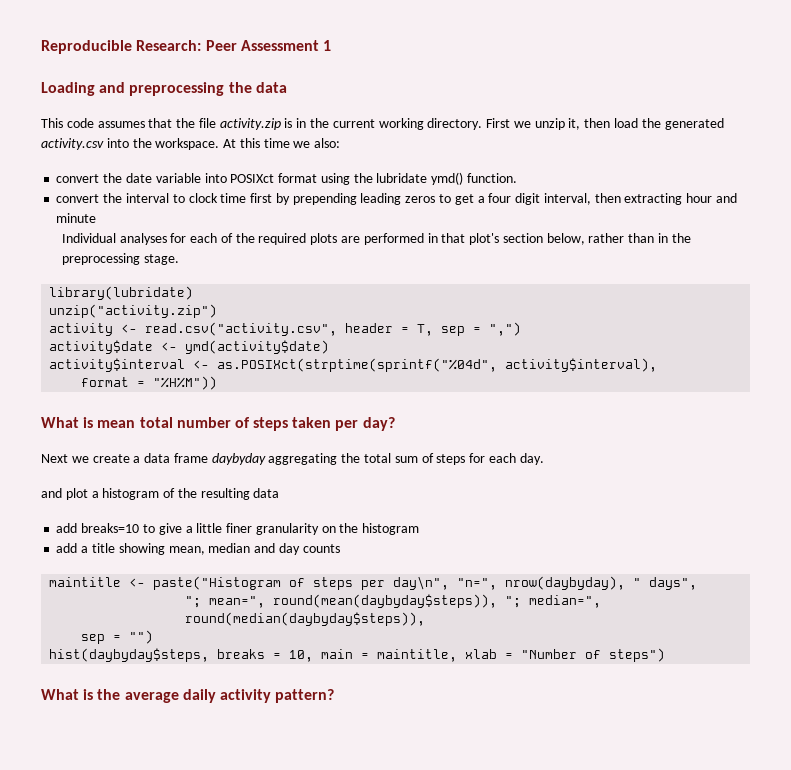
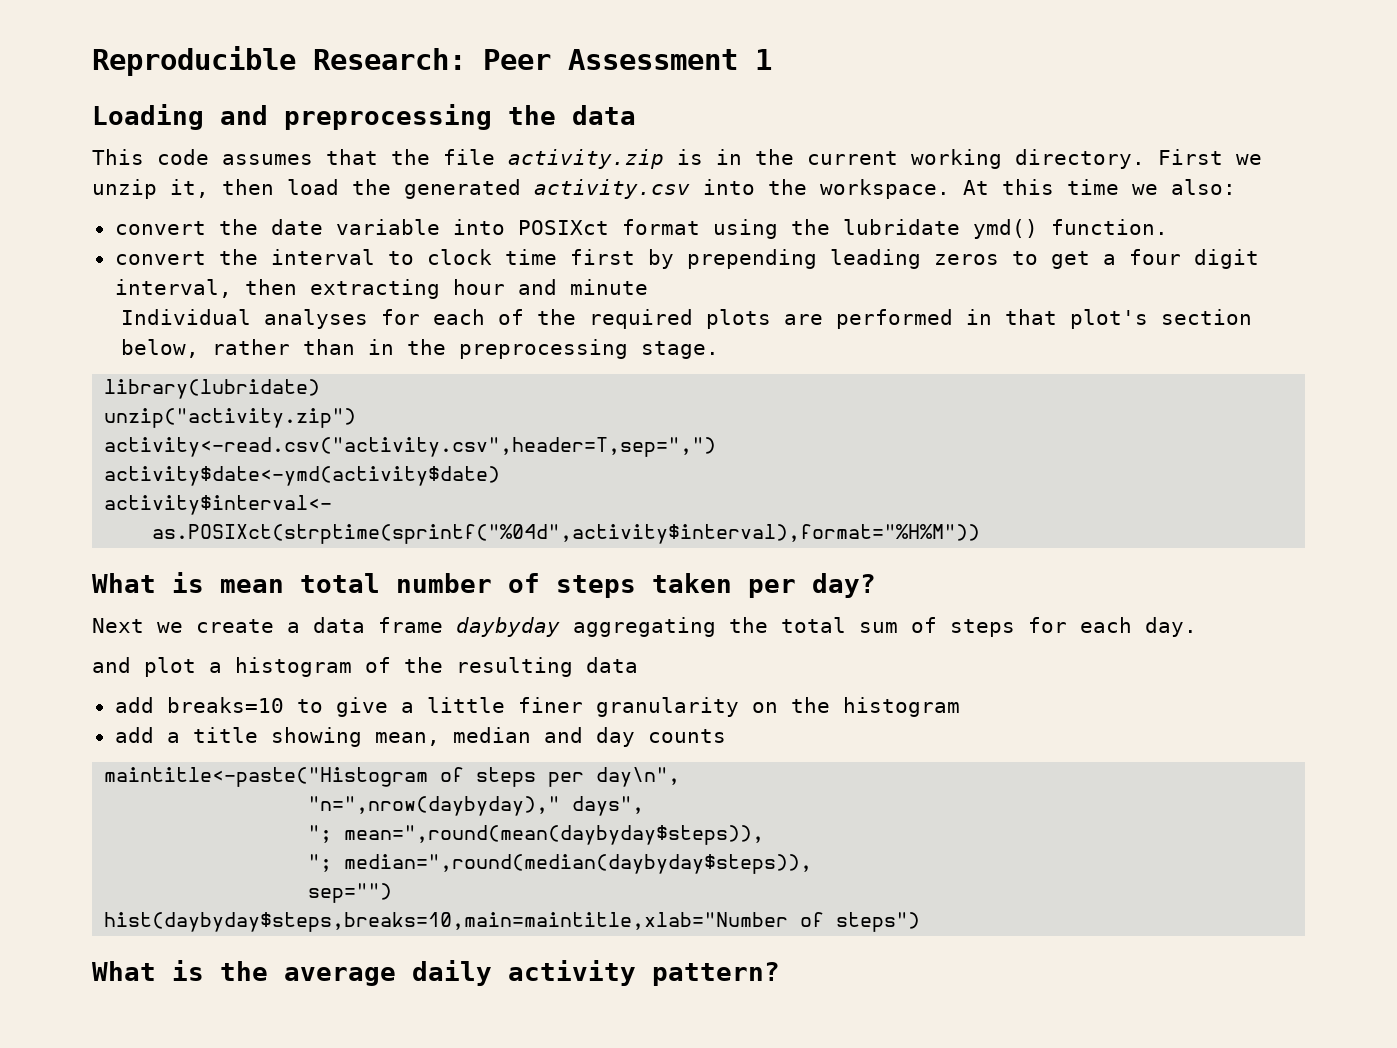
[49,322,522,336] [49,340,330,354] [49,358,658,372] [81,376,218,390] activity <- read.csv("activity.csv", header = T, sep = ",") // activity$date <- ymd(activity$date) // activity$interval <- as.POSIXct(strptime(sprintf("%04d", activity$interval), // format = "%H%M")) -> [104,437,717,457] [104,466,501,486] [104,495,333,515] [152,524,981,544] activity<-read.csv("activity.csv",header=T,sep=",") // activity$date<-ymd(activity$date) // activity$interval<- // as.POSIXct(strptime(sprintf("%04d",activity$interval),format="%H%M"))
[49,576,282,590] maintitle <- paste("Histogram -> [104,767,429,787] maintitle<-paste("Histogram
[457,576,642,590] "n=", nrow(daybyday), " -> [308,796,561,816] // "n=",nrow(daybyday),"
[209,594,602,608] [185,612,426,626] [81,630,154,644] [49,648,578,662] mean=", round(mean(daybyday$steps)), "; median=", round(median(daybyday$steps)), // sep = "") // hist(daybyday$steps, breaks = 10, main = maintitle, xlab = "Number -> [344,825,765,845] [308,854,813,874] [308,883,393,903] [104,912,789,932] mean=",round(mean(daybyday$steps)), // "; median=",round(median(daybyday$steps)), // sep="") // hist(daybyday$steps,breaks=10,main=maintitle,xlab="Number

